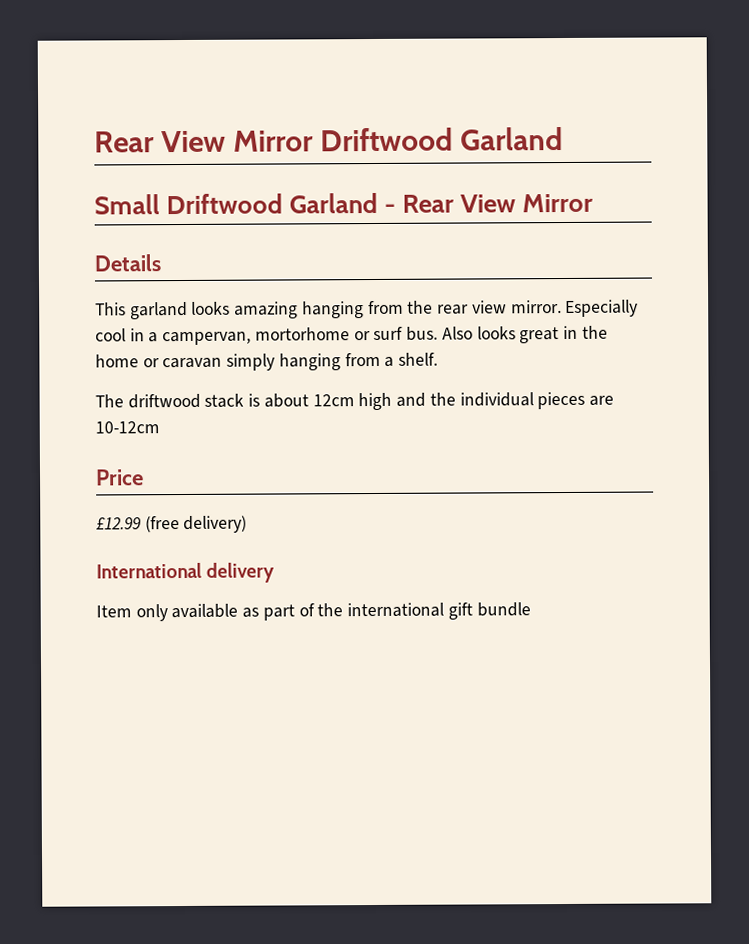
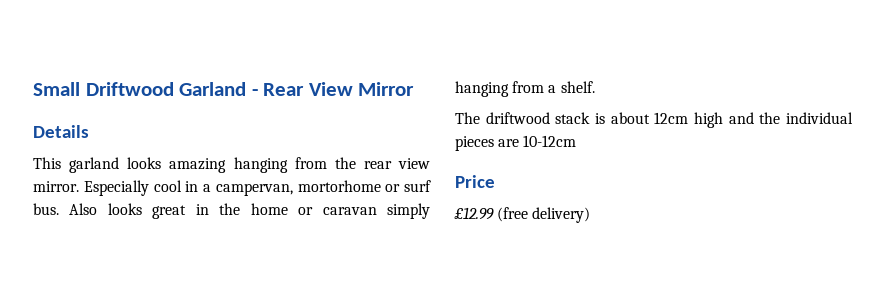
[94,127,564,153] Rear View Mirror Driftwood Garland // -> (33, 89) none
[96,562,276,583] [96,602,531,622] // International delivery // Item only available as part of the international gift bundle -> (591, 215) none

